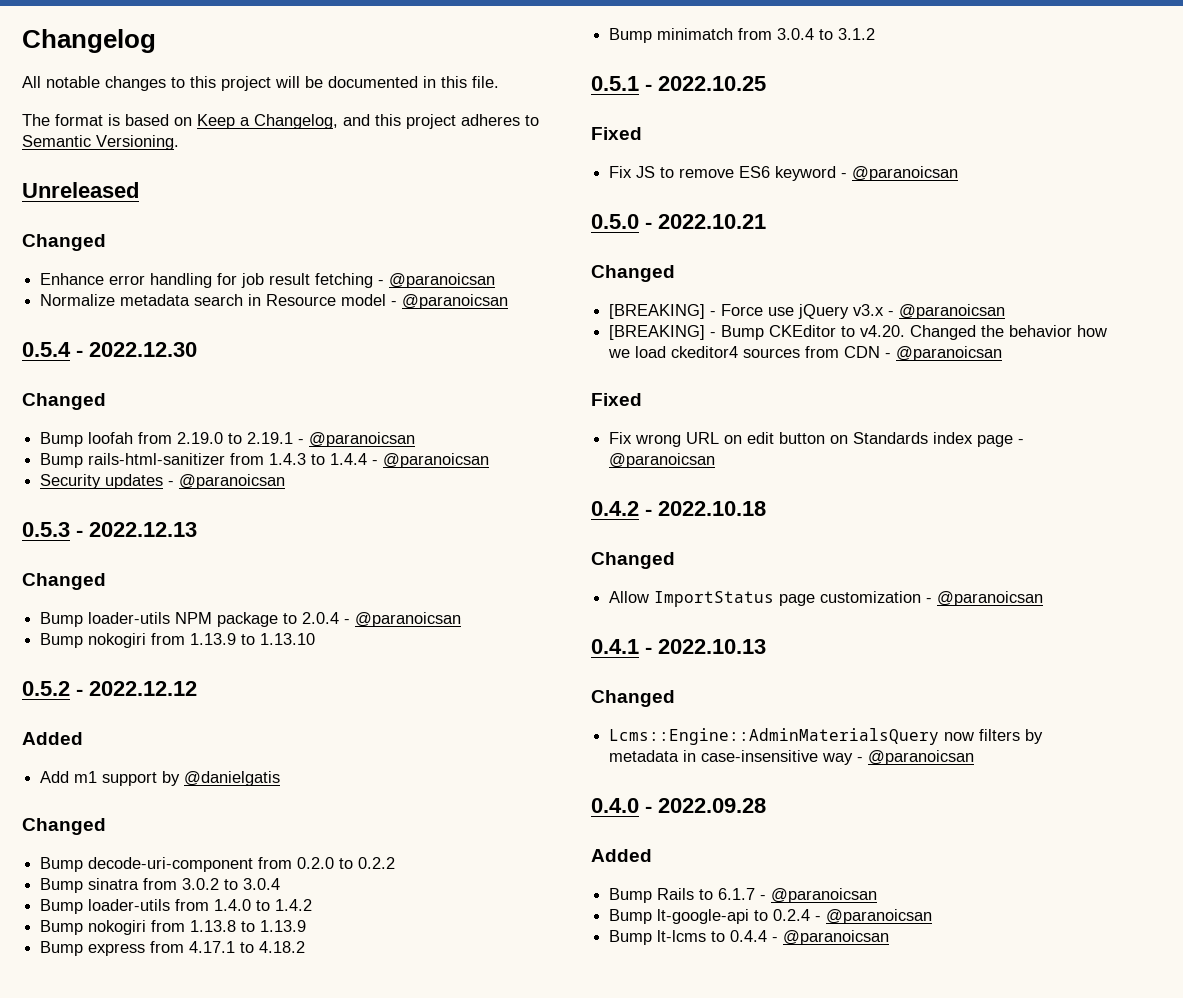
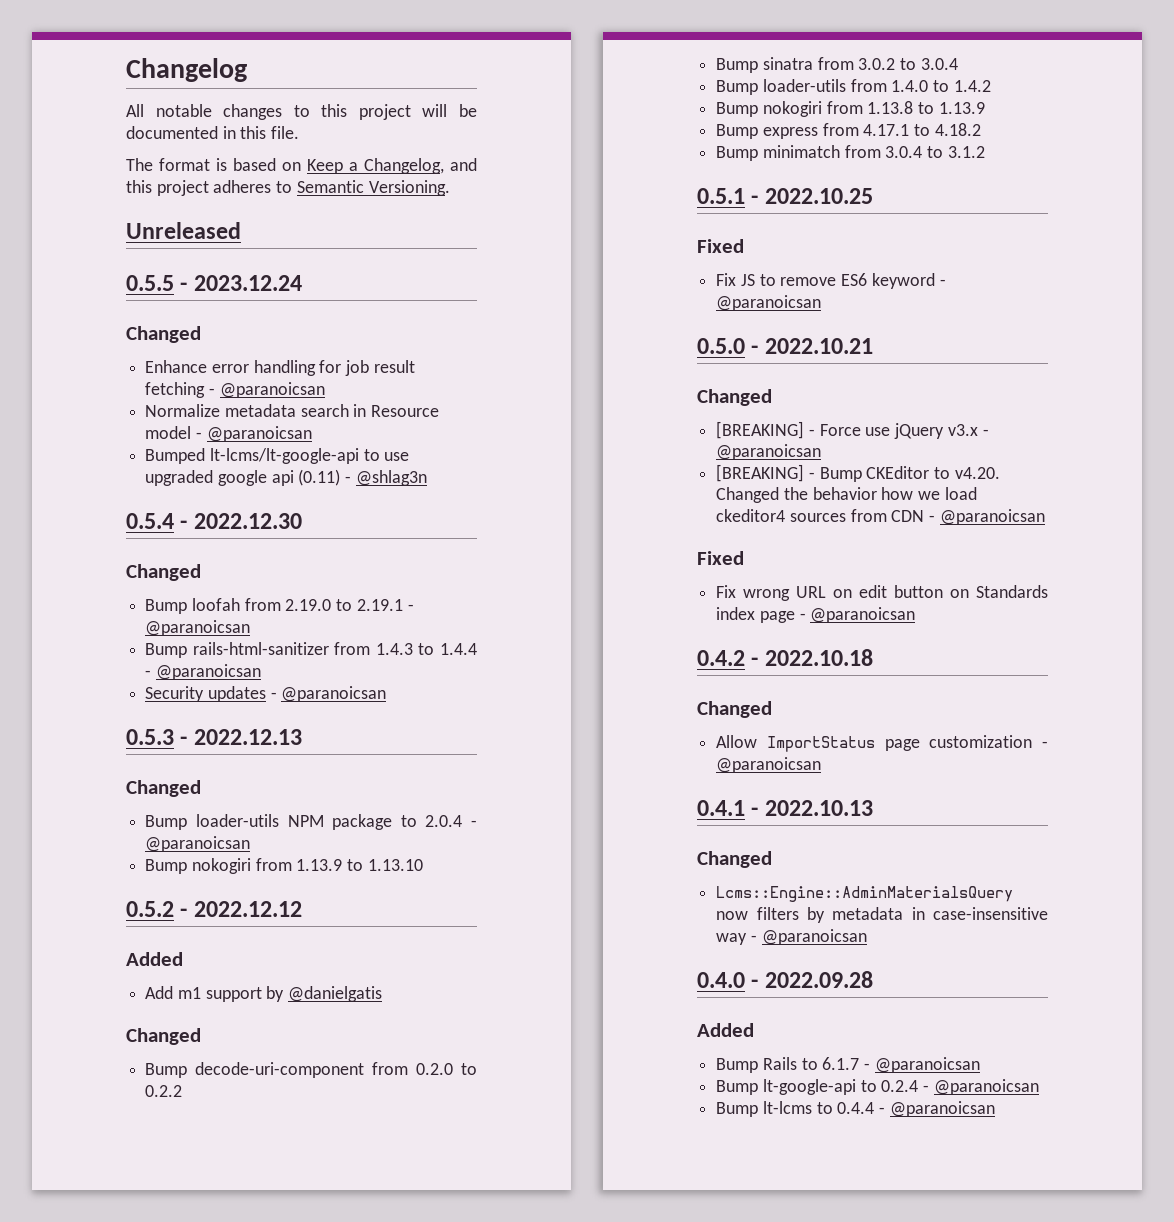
(139, 190) none -> [126,275,302,291] // 0.5.5 - 2023.12.24
(509, 301) none -> [145,448,410,464] [145,469,427,486] // Bumped lt-lcms/lt-google-api to use upgraded google api (0.11) - @shlag3n

